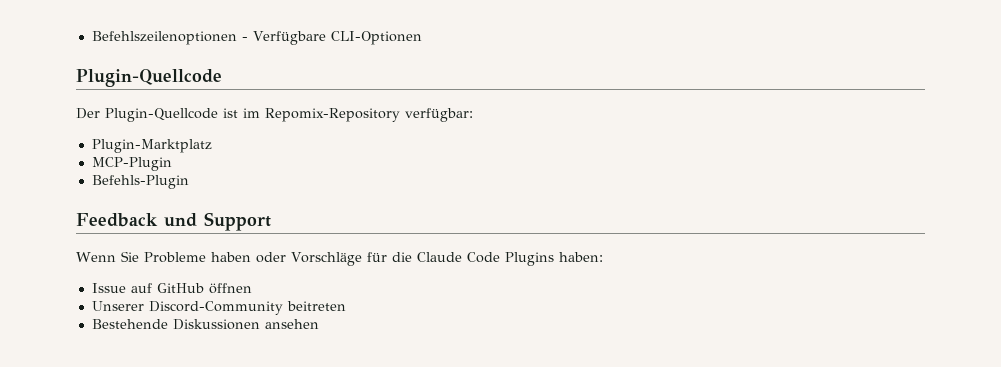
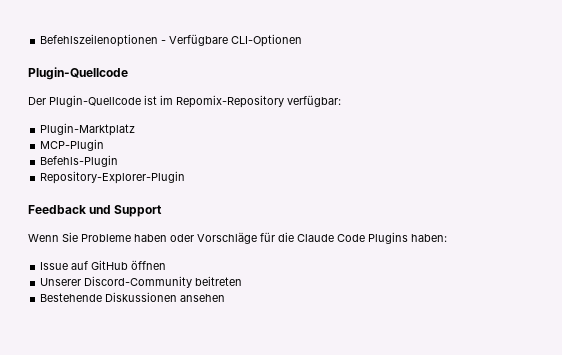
(189, 182) none -> [40,171,186,184] // Repository-Explorer-Plugin

